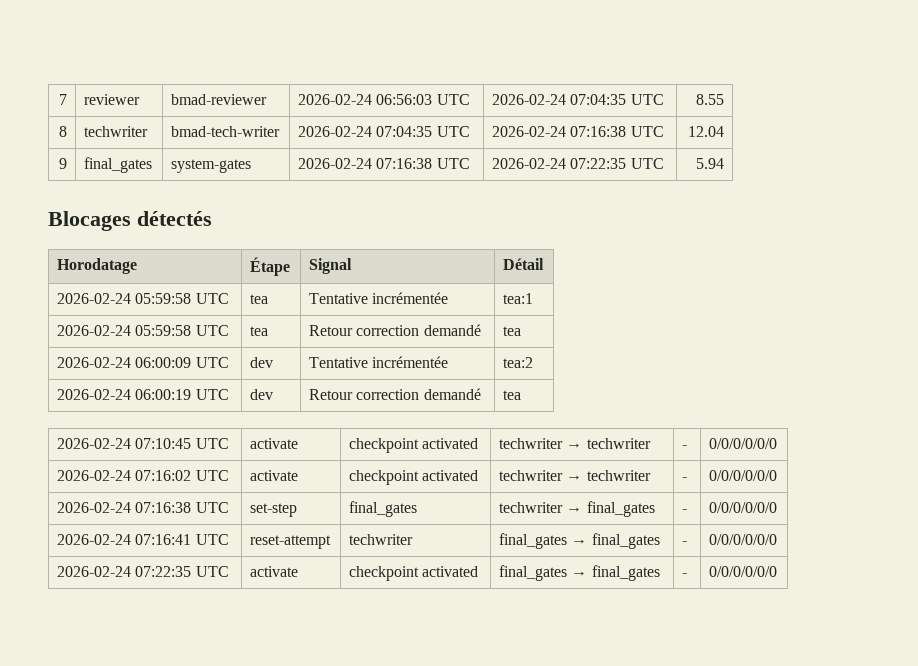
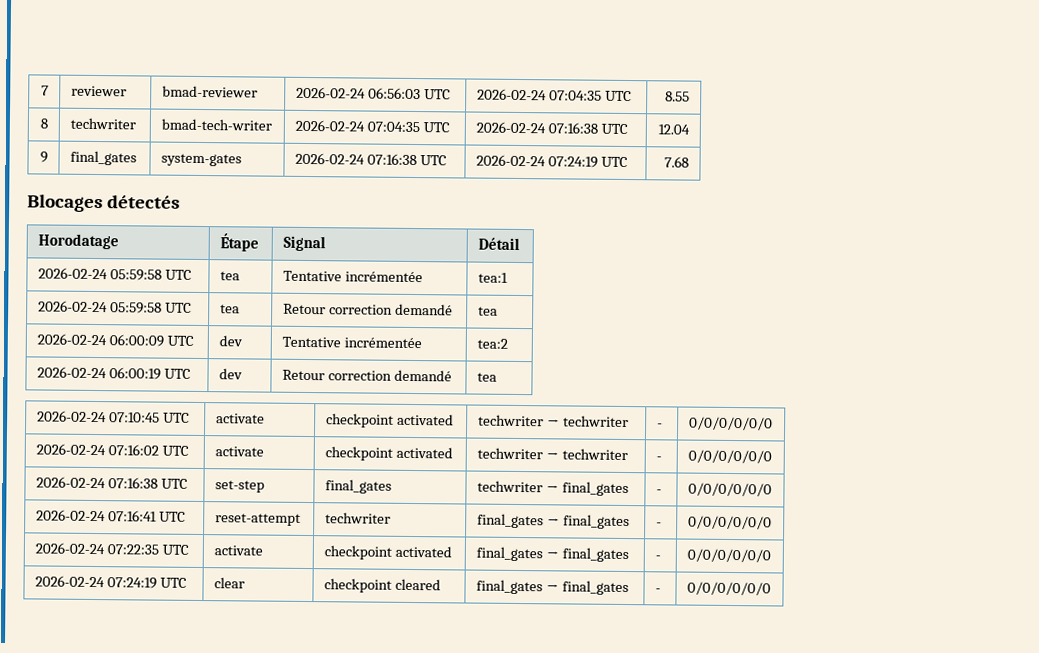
[570,158,664,169] [695,158,724,169] 07:22:35 UTC | 5.94 -> [547,156,628,168] [664,156,690,168] 07:24:19 UTC | 7.68
(778, 571) none -> [34,575,187,589] [213,577,245,589] [323,578,441,593] [475,579,629,596] [654,588,661,593] [686,581,771,596] // 2026-02-24 07:24:19 UTC | clear | checkpoint cleared | final_gates → final_gates | - | 0/0/0/0/0/0

